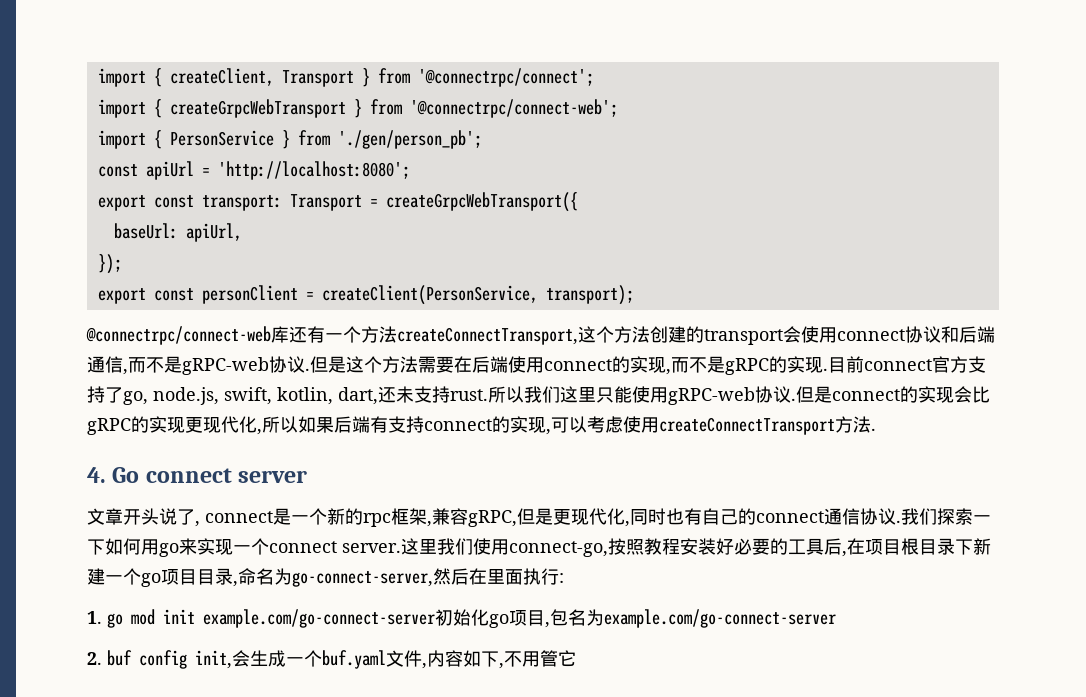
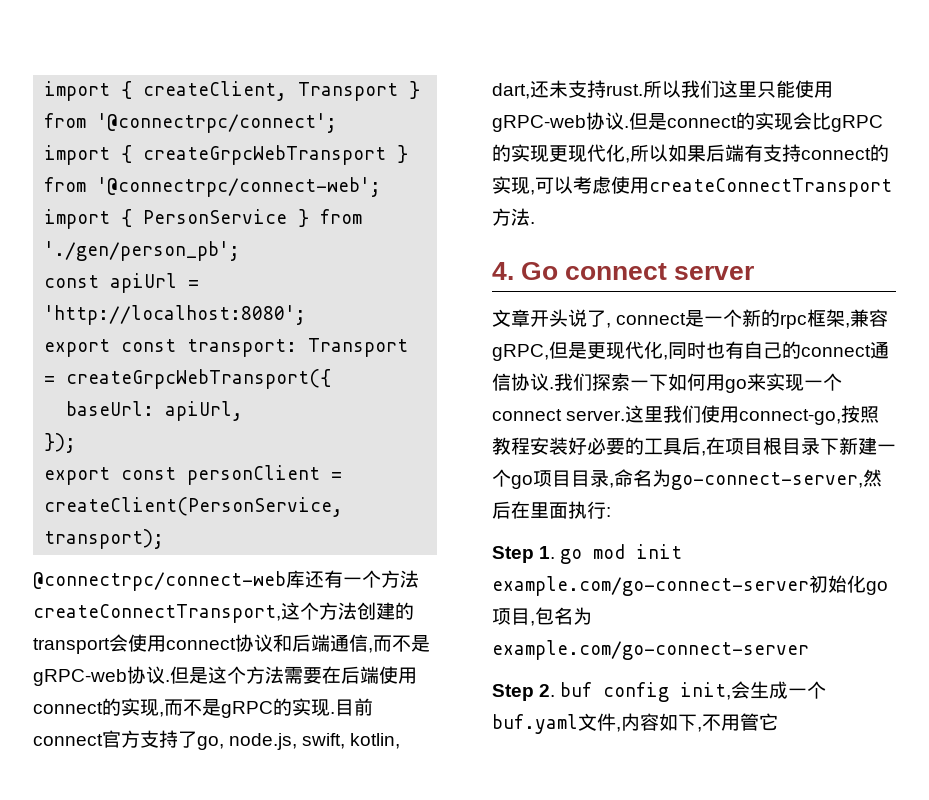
(564, 578) none -> [492,546,534,563] Step
(836, 618) none -> [492,684,534,701] Step

